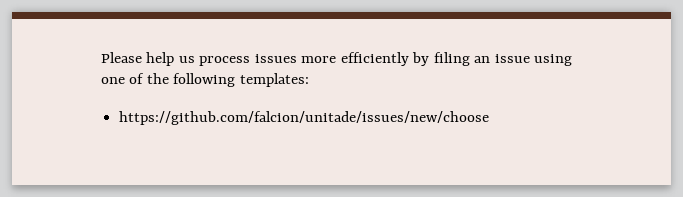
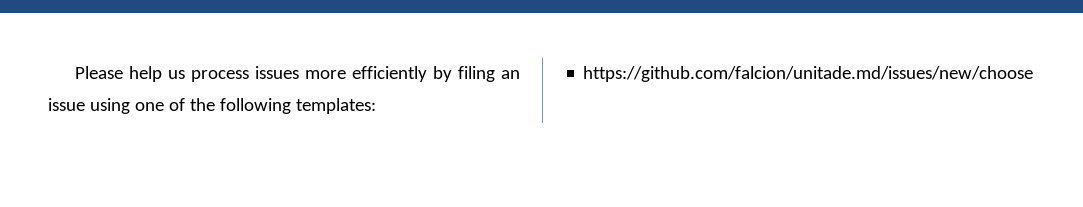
[119,111,490,125] https://github.com/falcion/unitade/issues/new/choose -> [583,66,1034,82] https://github.com/falcion/unitade.md/issues/new/choose

